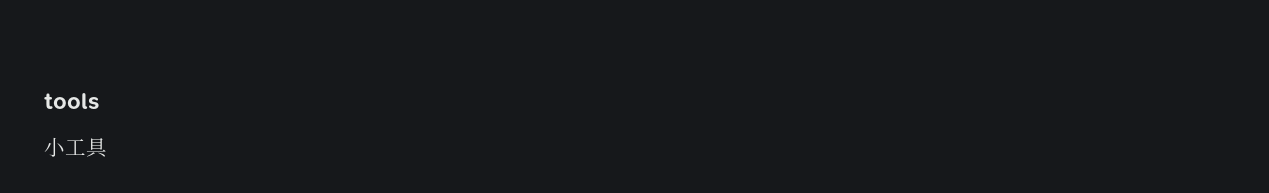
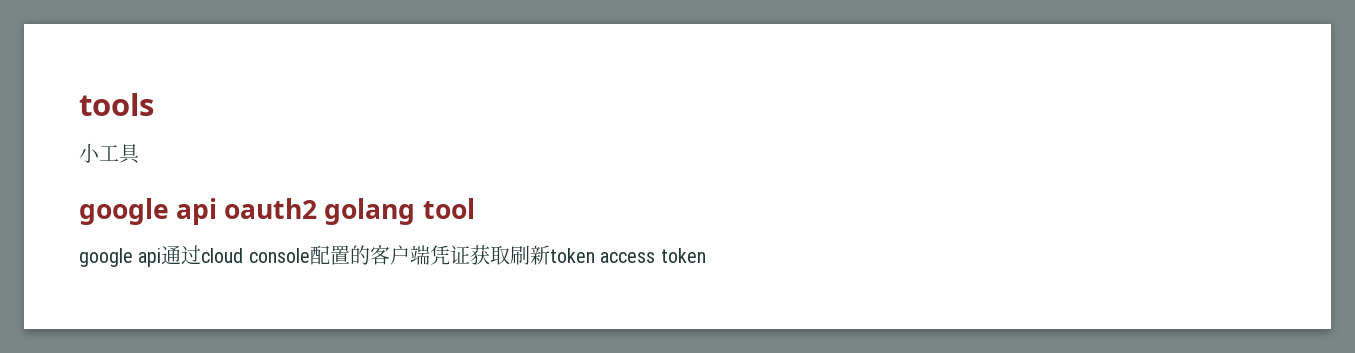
(108, 148) none -> [79,198,475,225] [79,245,706,267] // google api oauth2 golang tool // google api通过cloud console配置的客户端凭证获取刷新token access token

